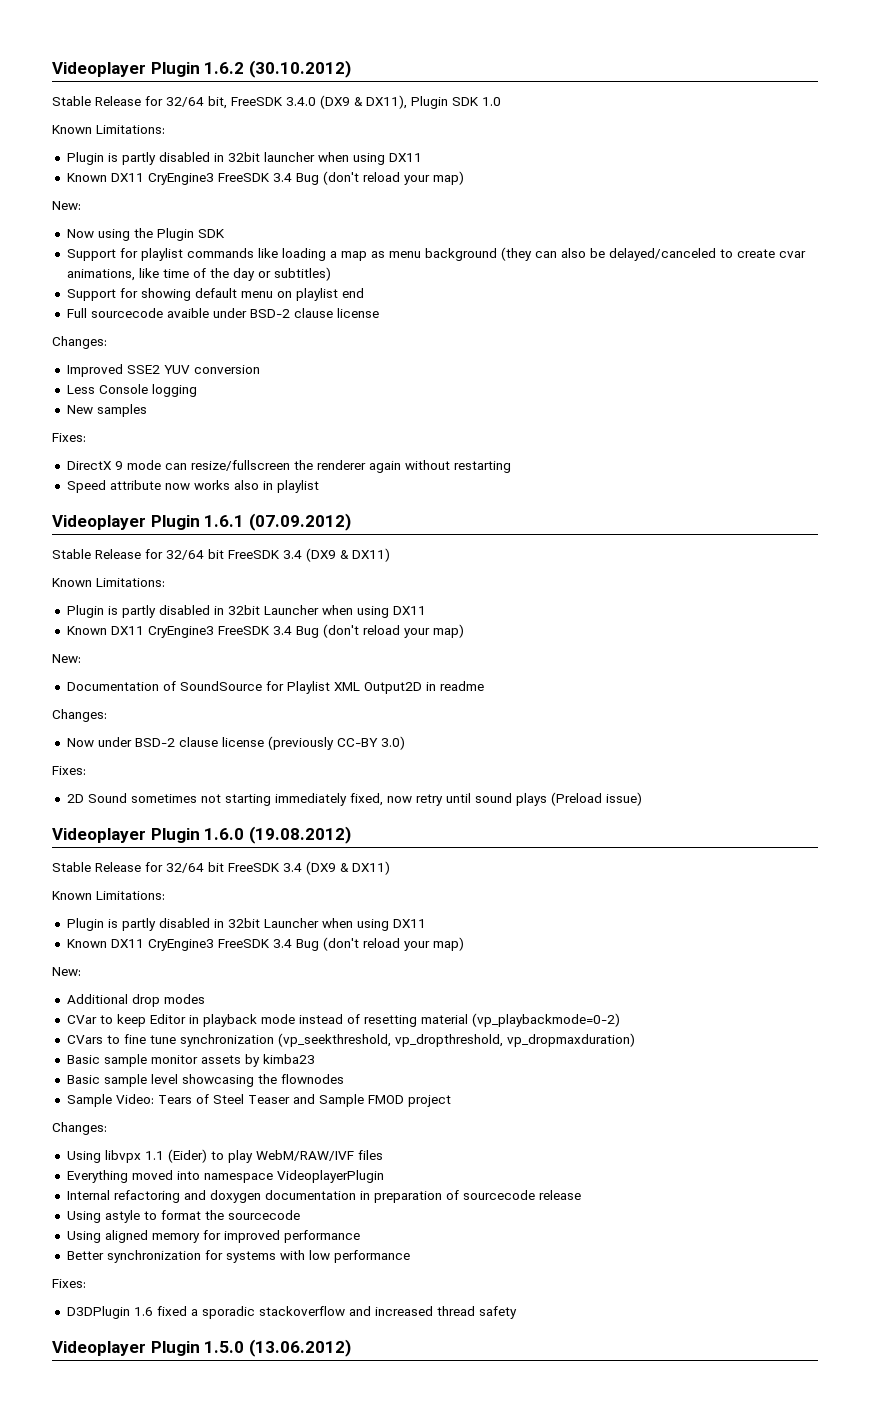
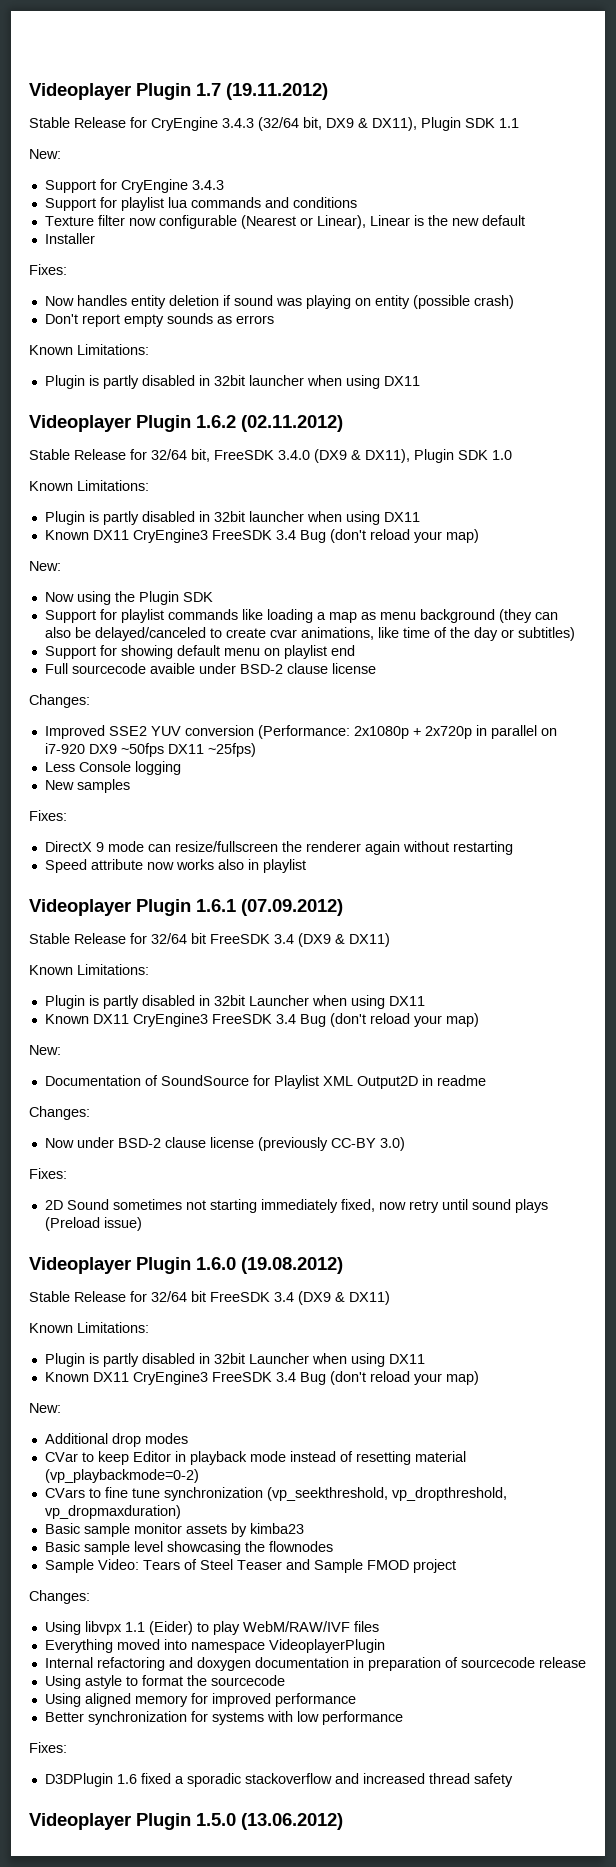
[52,60,351,78] Videoplayer Plugin 1.6.2 (30.10.2012) -> [29,83,328,100] [29,117,519,131] [29,149,61,159] [44,179,224,193] [44,197,357,211] [44,215,525,229] [44,233,95,244] [29,264,67,275] [44,295,514,309] [44,313,274,327] [29,344,149,355] [44,375,420,389] [29,415,343,432] Videoplayer Plugin 1.7 (19.11.2012) // Stable Release for CryEngine 3.4.3 (32/64 bit, DX9 & DX11), Plugin SDK 1.1 // New: // Support for CryEngine 3.4.3 // Support for playlist lua commands and conditions // Texture filter now configurable (Nearest or Linear), Linear is the new default // Installer // Fixes: // Now handles entity deletion if sound was playing on entity (possible crash) // Don't report empty sounds as errors // Known Limitations: // Plugin is partly disabled in 32bit launcher when using DX11 // Videoplayer Plugin 1.6.2 (02.11.2012)
(260, 369) none -> [257,725,557,739] [44,743,256,757] (Performance: 2x1080p + 2x720p in parallel on i7-920 DX9 ~50fps DX11 ~25fps)

